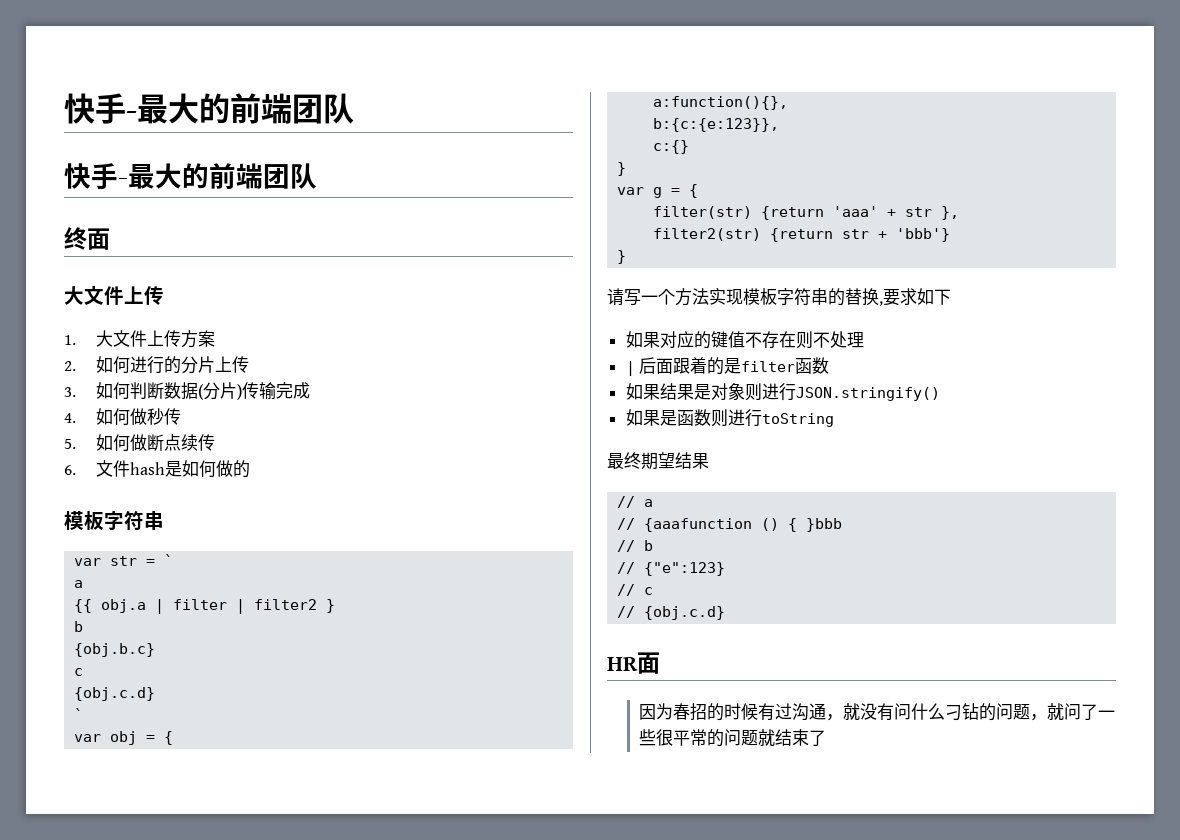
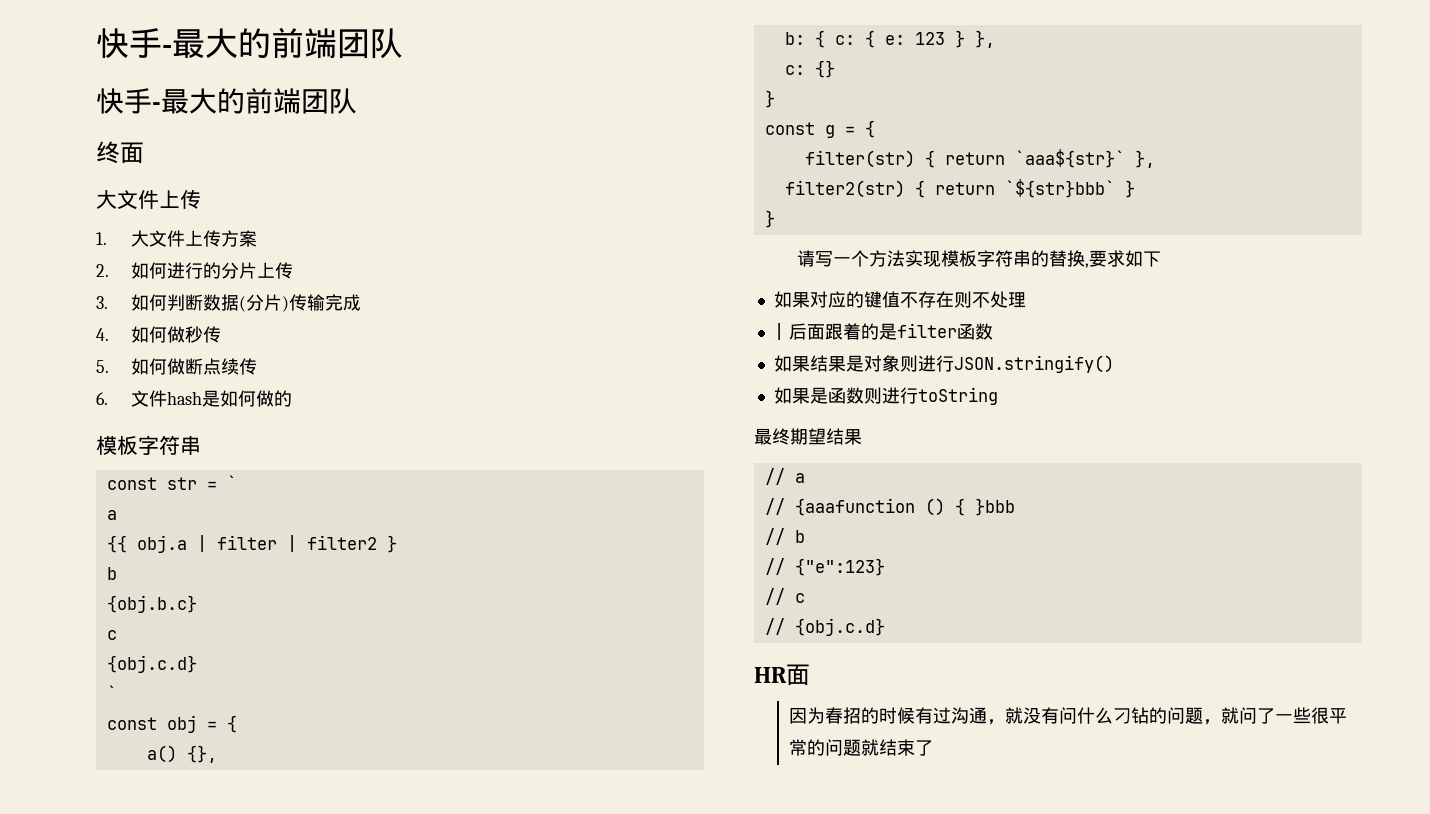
[74,558,102,566] var -> [106,477,157,490] const
[74,734,102,742] var -> [106,717,157,730] const
[653,96,789,110] [653,118,780,132] [653,140,690,154] [617,162,627,176] [617,187,645,195] a:function(){}, // b:{c:{e:123}}, // c:{} // } // var -> [146,745,217,763] [784,30,995,48] [784,60,835,78] [764,90,775,108] [764,122,815,135] a() {}, // b: { c: { e: 123 } }, // c: {} // } // const
[761,206,960,220] [653,228,951,242] {return 'aaa' + str }, // filter2(str) {return str + 'bbb'} -> [924,149,1155,168] [784,179,1135,198] { return `aaa${str}` }, // filter2(str) { return `${str}bbb` }

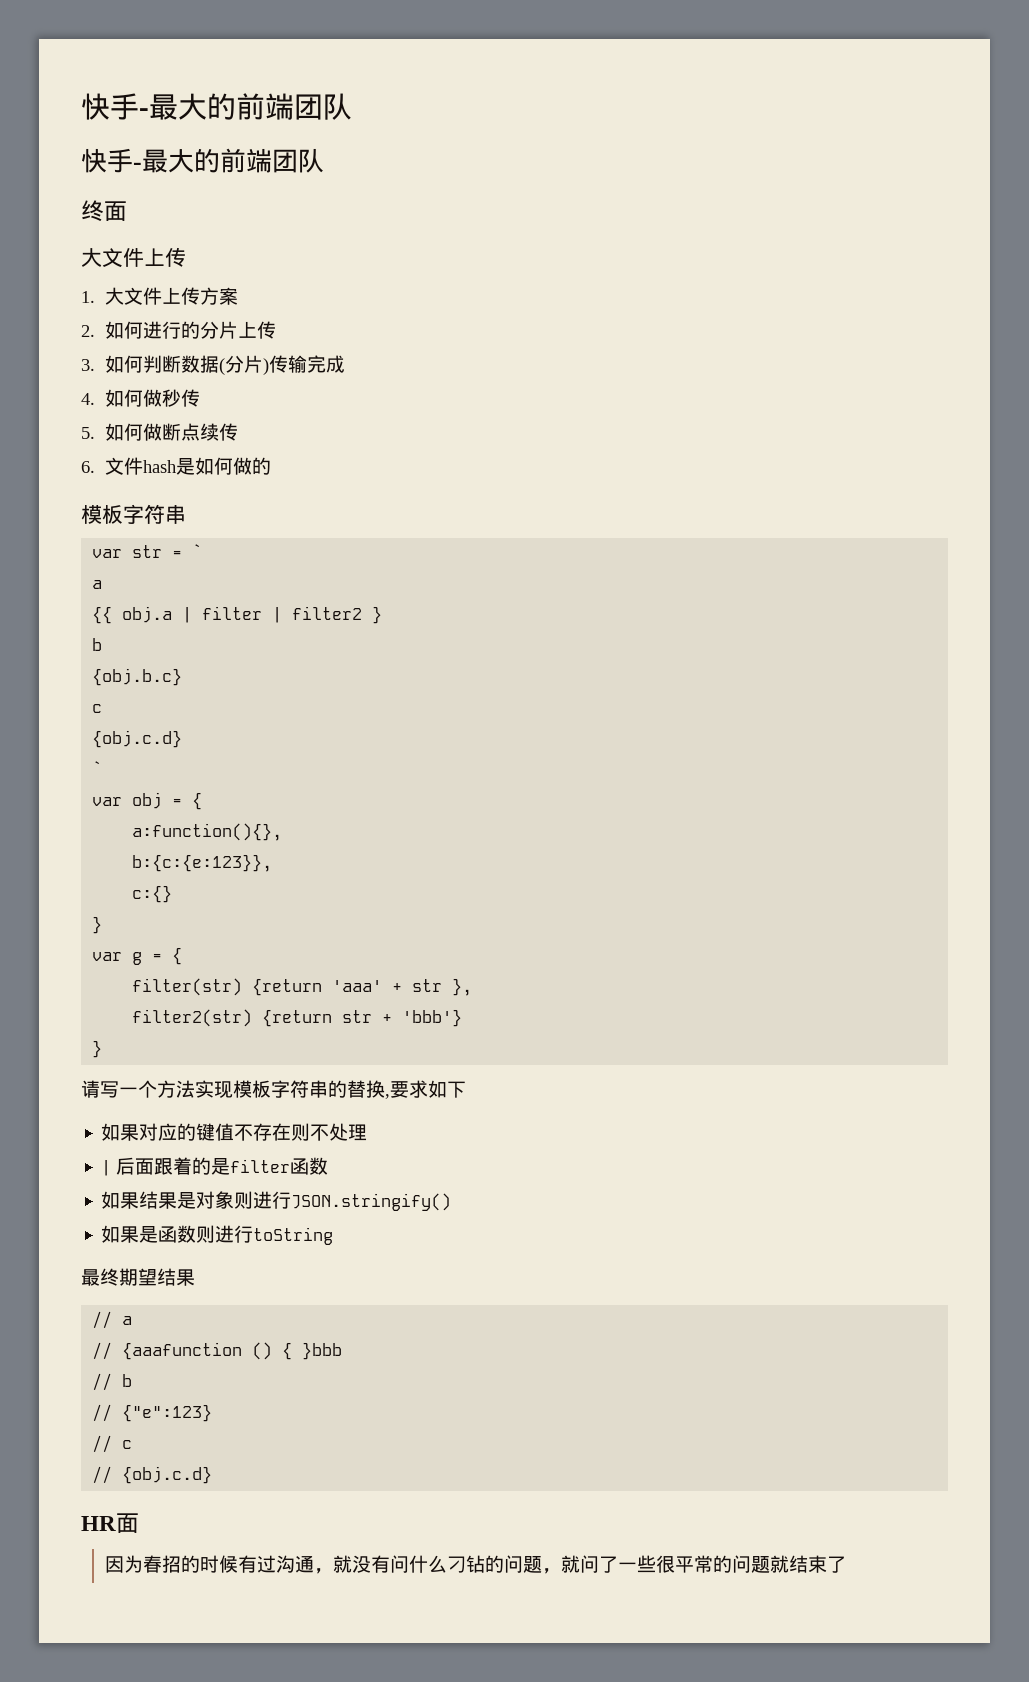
[106,477,157,490] const -> [92,549,123,558] var
[106,717,157,730] const -> [92,797,123,806] var
[146,745,217,763] [784,30,995,48] [784,60,835,78] [764,90,775,108] [764,122,815,135] a() {}, // b: { c: { e: 123 } }, // c: {} // } // const -> [132,823,283,841] [132,854,273,872] [132,885,173,903] [92,916,103,934] [92,952,123,961] a:function(){}, // b:{c:{e:123}}, // c:{} // } // var
[924,149,1155,168] [784,179,1135,198] { return `aaa${str}` }, // filter2(str) { return `${str}bbb` } -> [252,978,473,996] [132,1009,463,1027] {return 'aaa' + str }, // filter2(str) {return str + 'bbb'}

